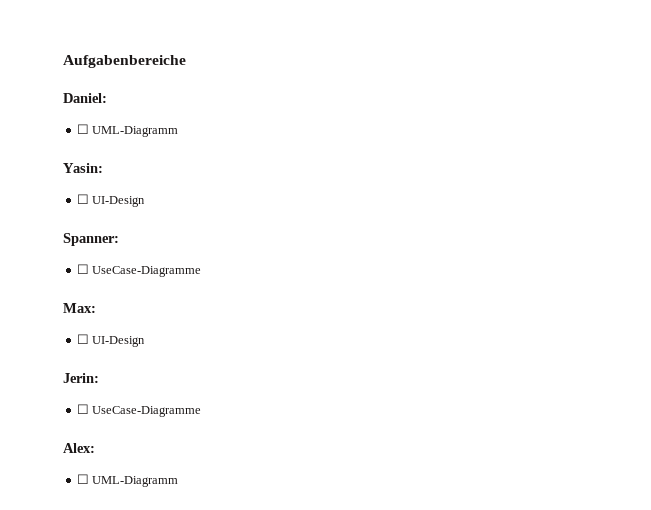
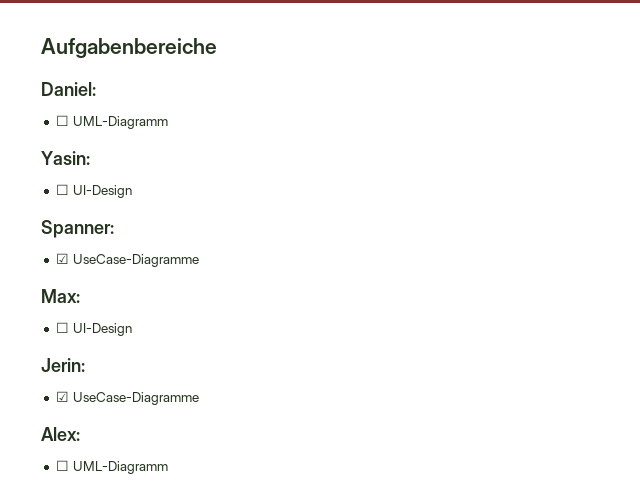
[76,264,89,274] ☐ -> [55,253,69,264] ☑
[76,404,89,414] ☐ -> [55,391,69,402] ☑

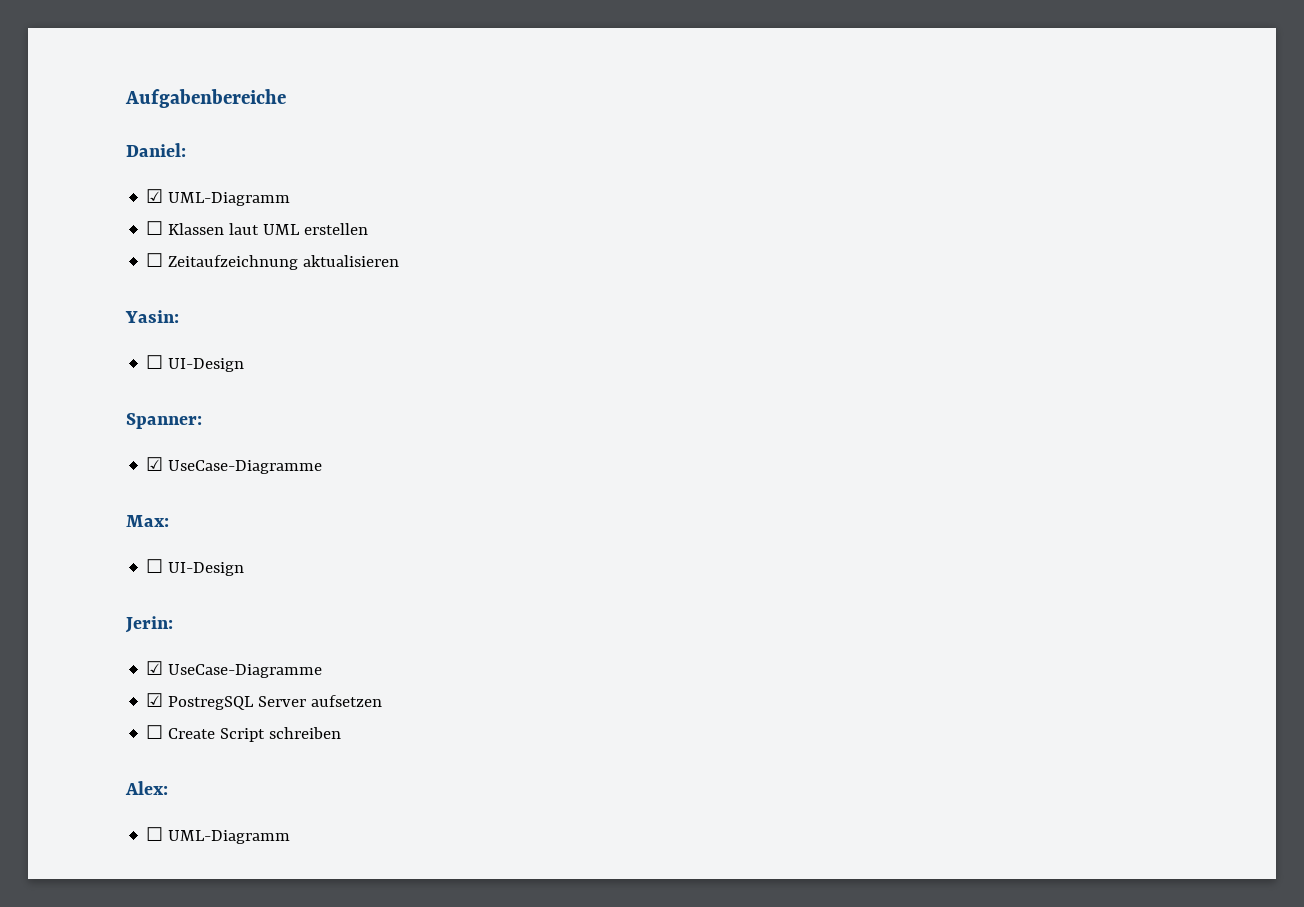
[55,115,168,129] // ☐ UML-Diagramm -> [146,189,291,206] [146,221,369,235] [146,253,400,270] // ☑ UML-Diagramm // ☐ Klassen laut UML erstellen // ☐ Zeitaufzeichnung aktualisieren
(199, 398) none -> [146,693,383,710] [146,725,342,742] // ☑ PostregSQL Server aufsetzen // ☐ Create Script schreiben

